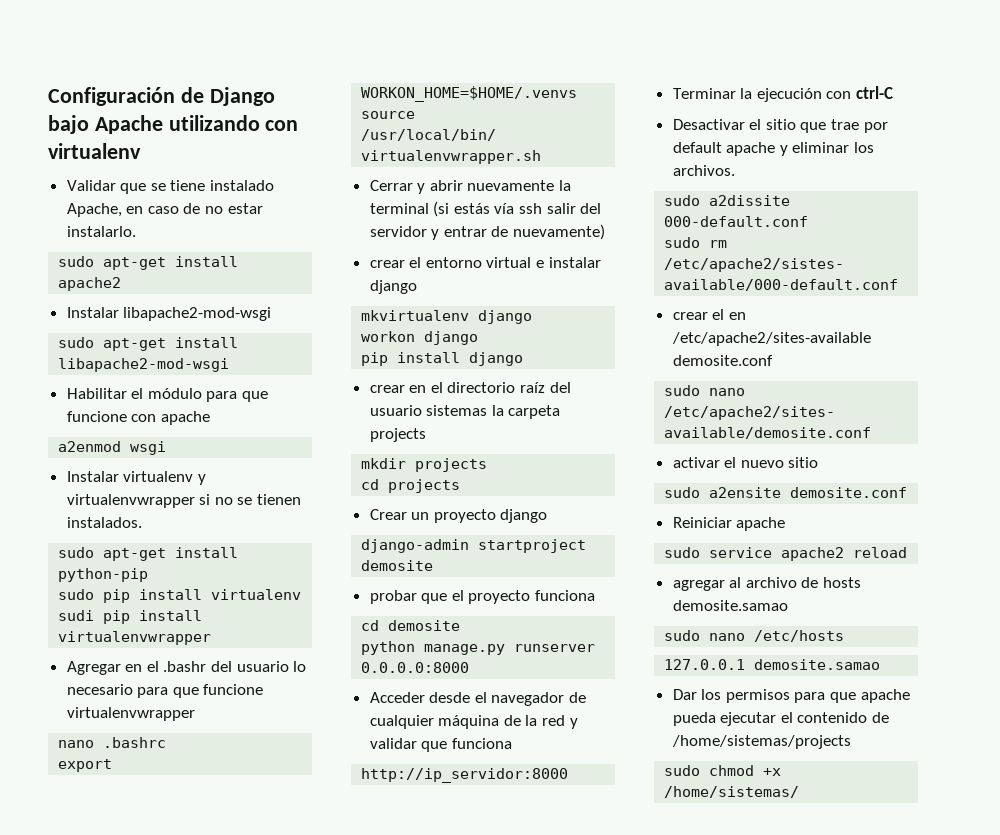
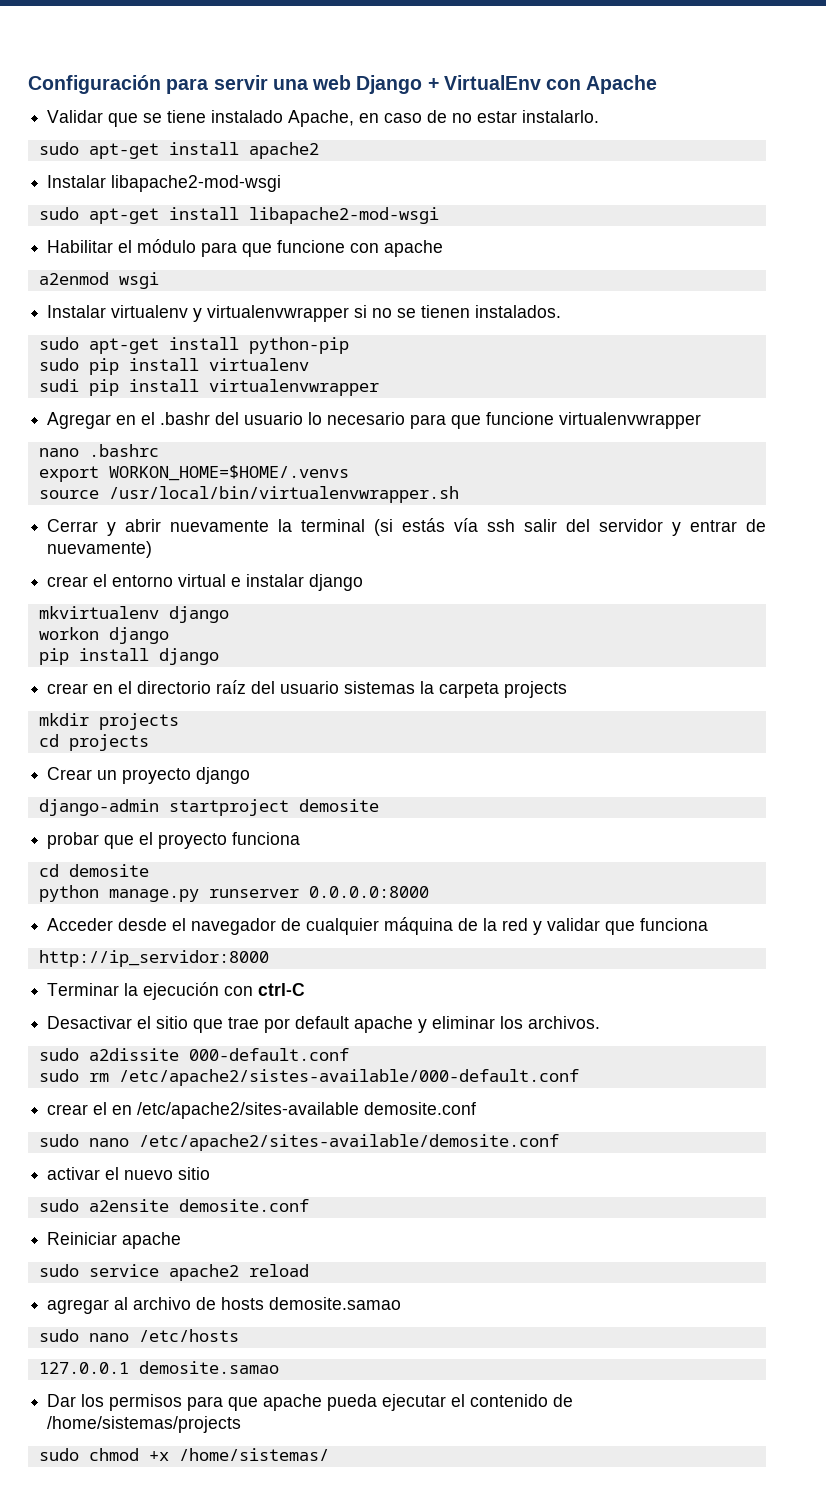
[180,87,275,106] [48,115,299,134] [48,143,141,159] de Django bajo Apache utilizando con virtualenv -> [166,75,658,94] para servir una web Django + VirtualEnv con Apache

